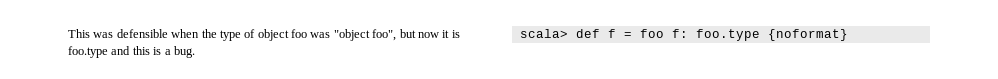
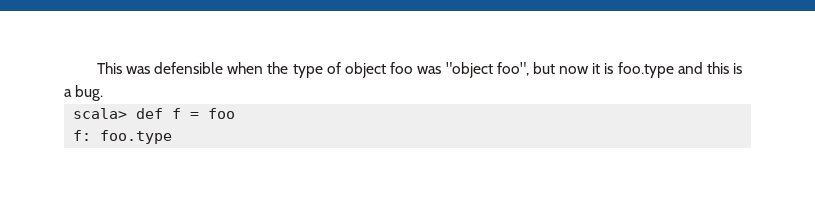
(664, 33) none -> (236, 113) //
[767,29,848,41] {noformat} -> (173, 137) none

